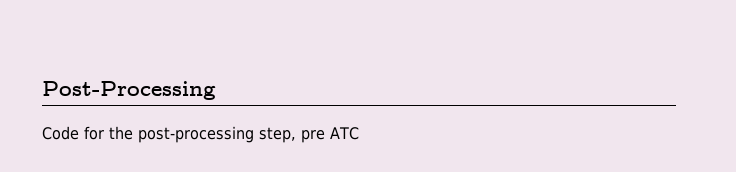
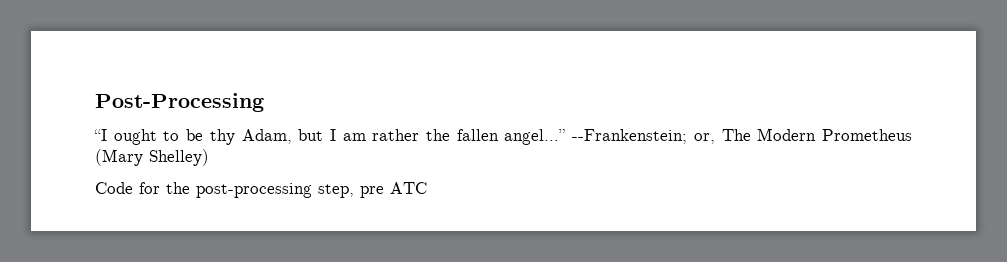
(216, 90) none -> [94,128,913,145] [95,149,209,166] // “I ought to be thy Adam, but I am rather the fallen angel...” --Frankenstein; or, The Modern Prometheus (Mary Shelley)

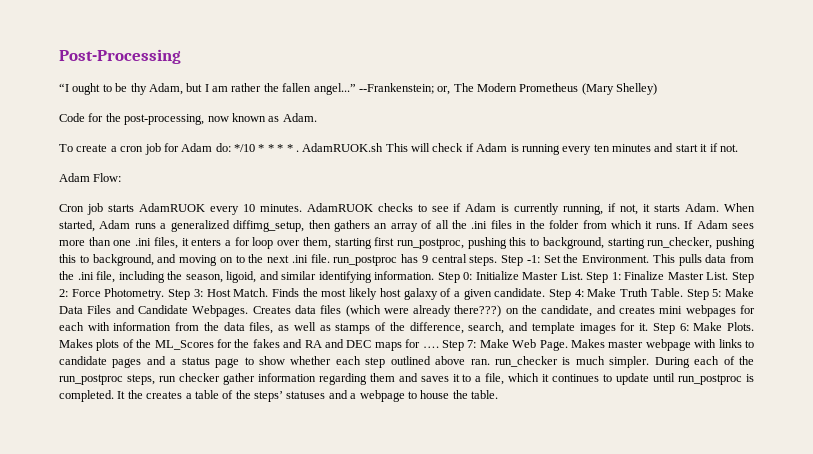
[196,182,427,198] post-processing step, pre ATC -> [124,113,317,125] [59,143,738,155] [59,173,122,182] [59,203,756,215] [59,220,754,232] [59,237,755,249] [59,254,754,266] [59,271,754,283] [59,288,755,300] [59,305,755,317] [59,322,755,334] [59,339,754,351] [59,356,755,368] [59,373,755,385] [59,390,498,402] post-processing, now known as Adam. // To create a cron job for Adam do: */10 * * * * . AdamRUOK.sh This will check if Adam is running every ten minutes and start it if not. // Adam Flow: // Cron job starts AdamRUOK every 10 minutes. AdamRUOK checks to see if Adam is currently running, if not, it starts Adam. When started, Adam runs a generalized diffimg_setup, then gathers an array of all the .ini files in the folder from which it runs. If Adam sees more than one .ini files, it enters a for loop over them, starting first run_postproc, pushing this to background, starting run_checker, pushing this to background, and moving on to the next .ini file. run_postproc has 9 central steps. Step -1: Set the Environment. This pulls data from the .ini file, including the season, ligoid, and similar identifying information. Step 0: Initialize Master List. Step 1: Finalize Master List. Step 2: Force Photometry. Step 3: Host Match. Finds the most likely host galaxy of a given candidate. Step 4: Make Truth Table. Step 5: Make Data Files and Candidate Webpages. Creates data files (which were already there???) on the candidate, and creates mini webpages for each with information from the data files, as well as stamps of the difference, search, and template images for it. Step 6: Make Plots. Makes plots of the ML_Scores for the fakes and RA and DEC maps for …. Step 7: Make Web Page. Makes master webpage with links to candidate pages and a status page to show whether each step outlined above ran. run_checker is much simpler. During each of the run_postproc steps, run checker gather information regarding them and saves it to a file, which it continues to update until run_postproc is completed. It the creates a table of the steps’ statuses and a webpage to house the table.

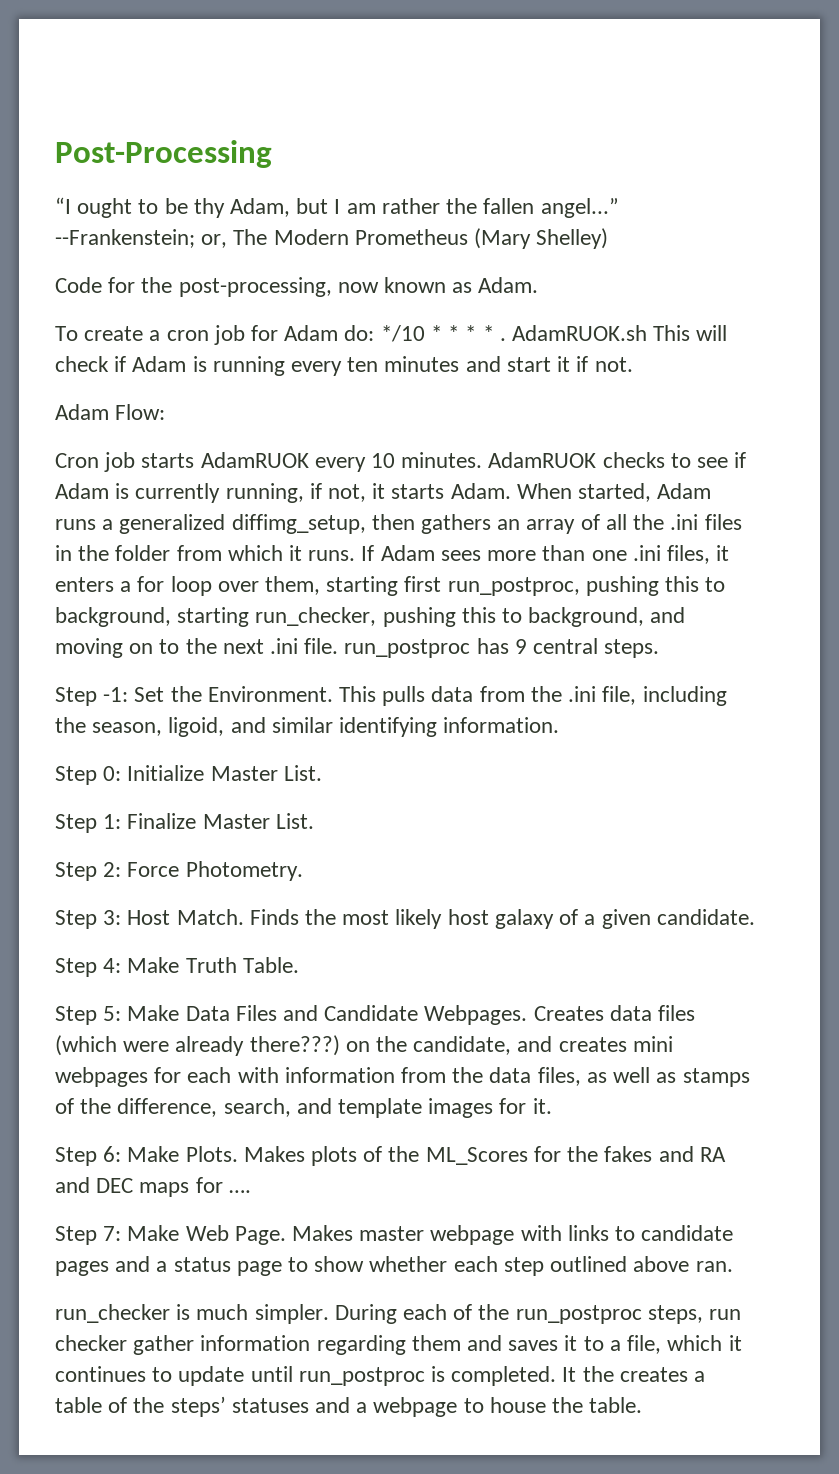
(498, 260) none -> (660, 648) //
(435, 275) none -> (560, 725) //
(583, 276) none -> (322, 773) //
(729, 276) none -> (314, 821) //
(165, 294) none -> (303, 871) //
(546, 292) none -> (755, 917) //
(683, 292) none -> (299, 965) //
(649, 327) none -> (552, 1106) //
(439, 347) none -> (251, 1191) //
(490, 362) none -> (733, 1266) //

